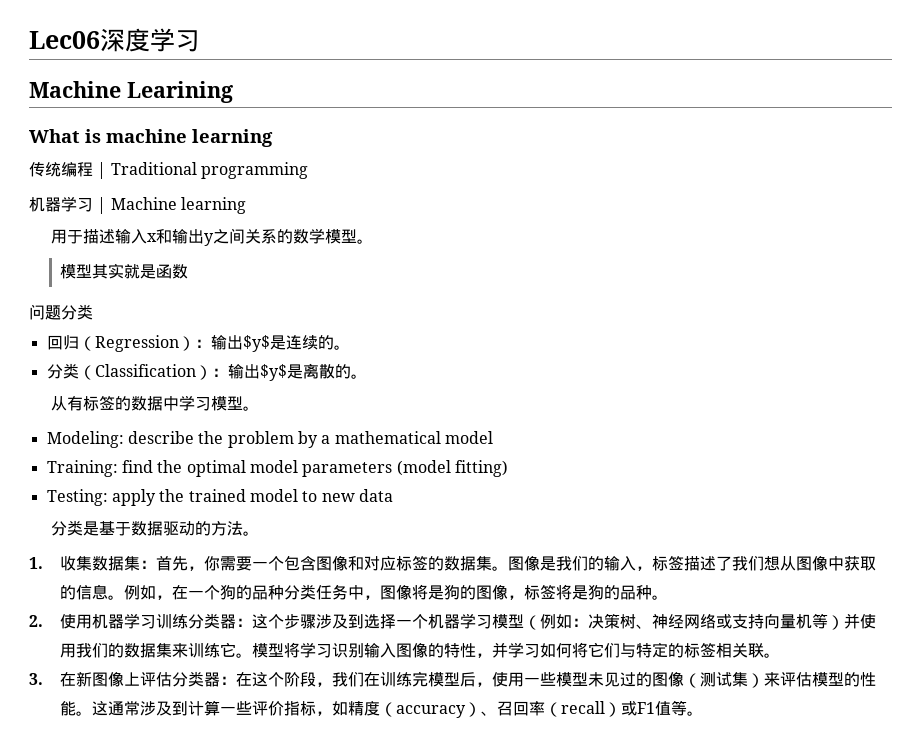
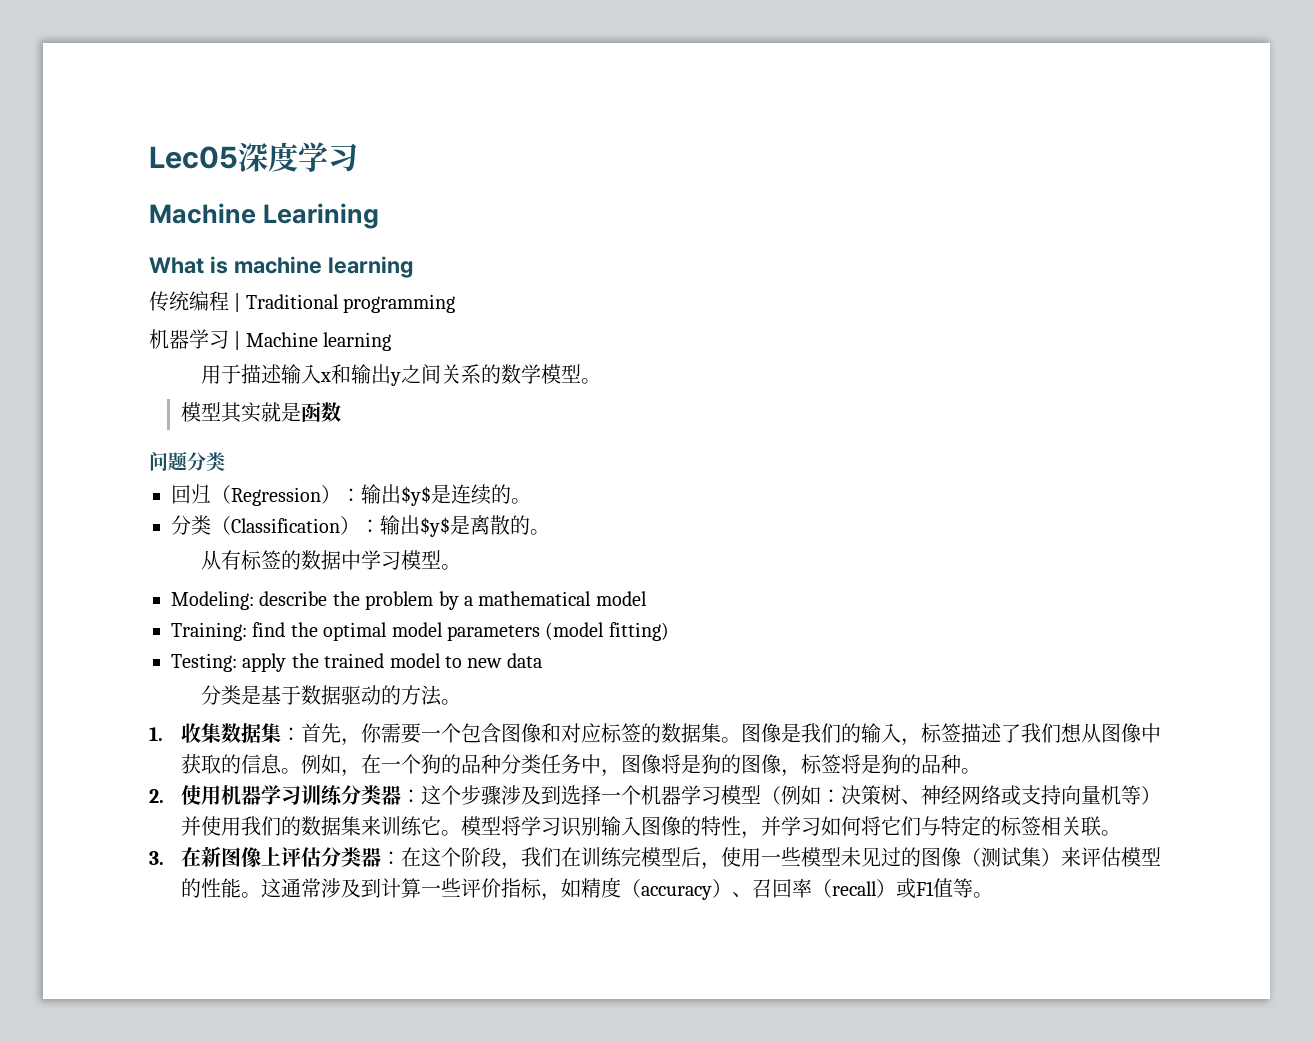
[29,31,100,49] Lec06 -> [149,146,238,169] Lec05

